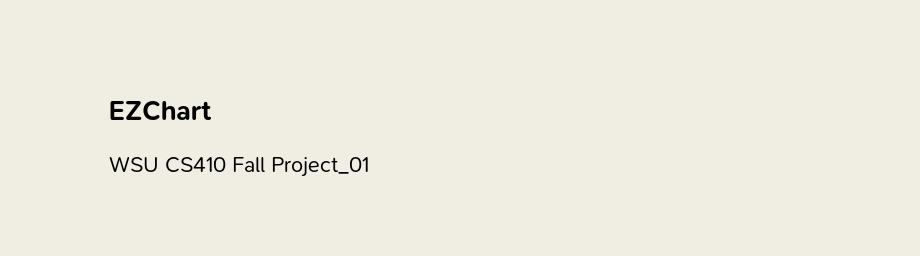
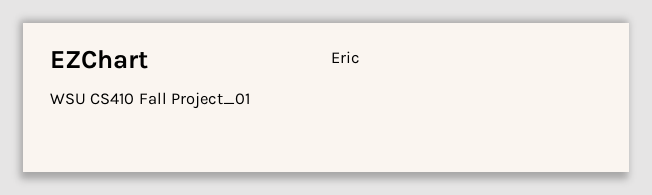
(369, 167) none -> [331,51,360,64] // Eric

